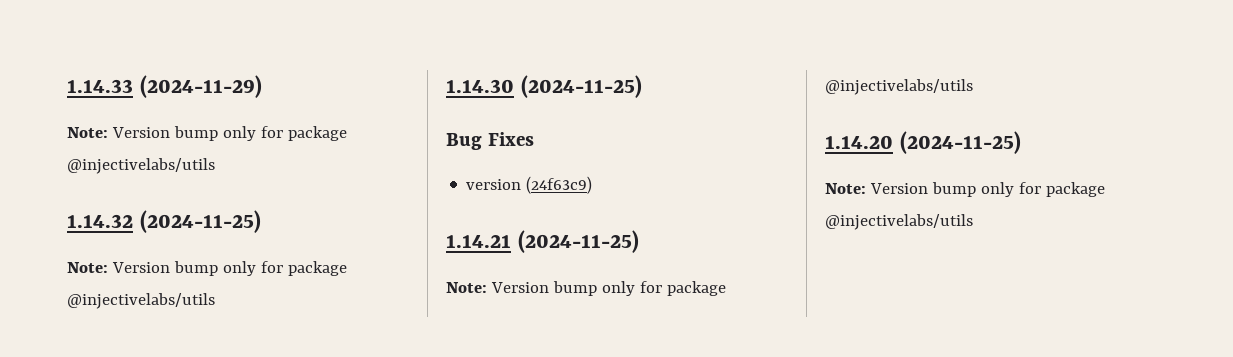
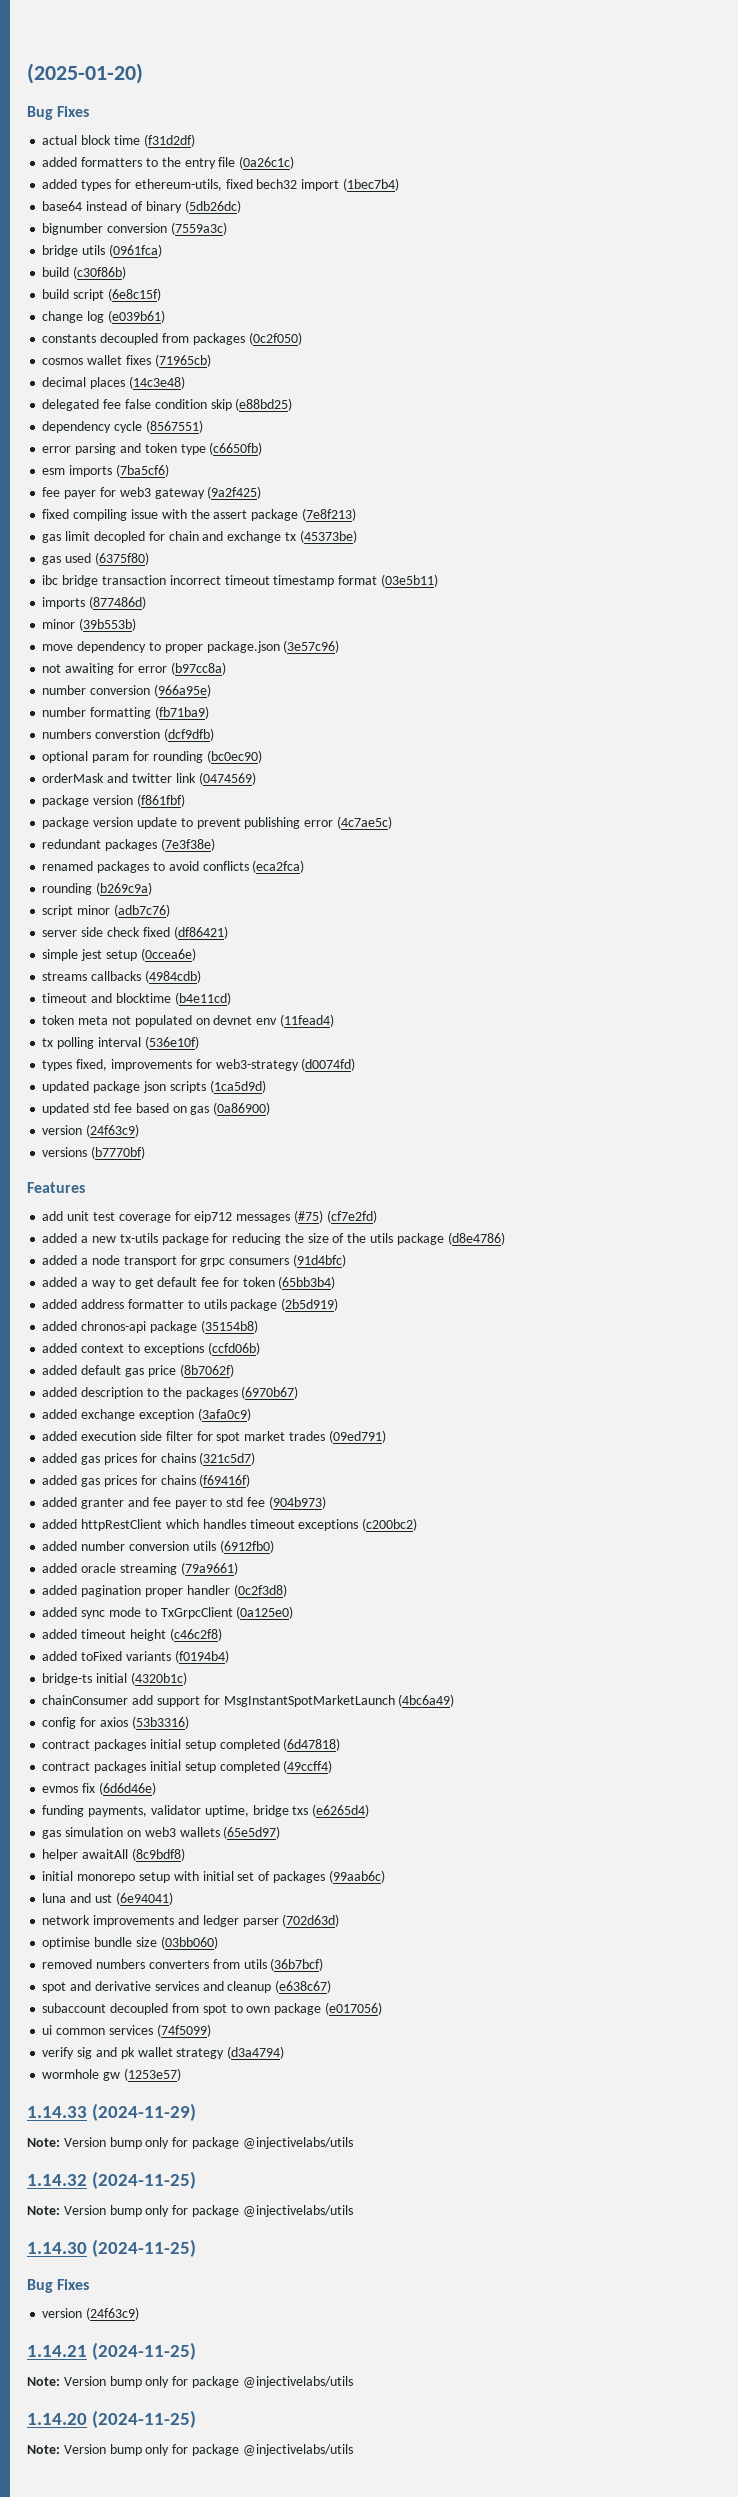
(67, 86) none -> [27,63,143,84] [27,106,90,120] [42,134,195,147] [42,156,295,169] [42,178,399,191] [42,200,241,213] [42,222,227,235] [42,244,162,257] [42,266,127,279] [42,288,161,301] [42,310,165,323] [42,332,302,345] [42,354,211,367] [42,376,185,389] [42,398,293,411] [42,420,203,433] [42,442,263,455] [42,464,169,477] [42,486,262,499] [42,508,356,521] [42,530,357,543] [42,552,149,565] [42,574,438,587] [42,596,147,609] [42,618,137,631] [42,640,340,653] [42,662,226,675] [42,684,211,697] [42,706,209,719] [42,728,214,741] [42,750,262,763] [42,772,256,785] [42,794,185,807] [42,816,392,829] [42,838,215,851] [42,860,305,873] [42,882,153,895] [42,904,170,917] [42,926,228,939] [42,948,196,961] [42,970,201,983] [42,992,231,1005] [42,1014,334,1027] [42,1036,199,1049] [42,1058,356,1071] [42,1080,266,1093] [42,1102,271,1115] [42,1124,140,1137] [42,1146,146,1159] [27,1182,85,1193] [42,1210,377,1223] [42,1232,505,1245] [42,1254,346,1267] [42,1276,336,1289] [42,1298,339,1311] [42,1320,258,1333] [42,1342,260,1355] [42,1364,234,1377] [42,1386,299,1399] [42,1408,251,1421] [42,1430,386,1443] [42,1452,256,1465] [42,1474,251,1487] [42,1496,326,1509] [42,1518,418,1531] [42,1540,274,1553] [42,1562,238,1575] [42,1584,287,1597] [42,1606,294,1619] [42,1628,222,1641] [42,1650,229,1663] [42,1672,187,1685] [42,1694,455,1707] [42,1716,189,1729] [42,1738,341,1751] [42,1760,333,1773] [42,1782,156,1795] [42,1804,370,1817] [42,1826,281,1839] [42,1848,185,1861] [42,1870,385,1883] [42,1892,173,1905] [42,1914,340,1927] [42,1936,218,1949] [42,1958,324,1971] [42,1980,332,1993] [42,2002,382,2015] [42,2024,211,2037] [42,2046,285,2059] [42,2068,181,2081] (2025-01-20) // Bug Fixes // actual block time (f31d2df) // added formatters to the entry file (0a26c1c) // added types for ethereum-utils, fixed bech32 import (1bec7b4) // base64 instead of binary (5db26dc) // bignumber conversion (7559a3c) // bridge utils (0961fca) // build (c30f86b) // build script (6e8c15f) // change log (e039b61) // constants decoupled from packages (0c2f050) // cosmos wallet fixes (71965cb) // decimal places (14c3e48) // delegated fee false condition skip (e88bd25) // dependency cycle (8567551) // error parsing and token type (c6650fb) // esm imports (7ba5cf6) // fee payer for web3 gateway (9a2f425) // fixed compiling issue with the assert package (7e8f213) // gas limit decopled for chain and exchange tx (45373be) // gas used (6375f80) // ibc bridge transaction incorrect timeout timestamp format (03e5b11) // imports (877486d) // minor (39b553b) // move dependency to proper package.json (3e57c96) // not awaiting for error (b97cc8a) // number conversion (966a95e) // number formatting (fb71ba9) // numbers converstion (dcf9dfb) // optional param for rounding (bc0ec90) // orderMask and twitter link (0474569) // package version (f861fbf) // package version update to prevent publishing error (4c7ae5c) // redundant packages (7e3f38e) // renamed packages to avoid conflicts (eca2fca) // rounding (b269c9a) // script minor (adb7c76) // server side check fixed (df86421) // simple jest setup (0ccea6e) // streams callbacks (4984cdb) // timeout and blocktime (b4e11cd) // token meta not populated on devnet env (11fead4) // tx polling interval (536e10f) // types fixed, improvements for web3-strategy (d0074fd) // updated package json scripts (1ca5d9d) // updated std fee based on gas (0a86900) // version (24f63c9) // versions (b7770bf) // Features // add unit test coverage for eip712 messages (#75) (cf7e2fd) // added a new tx-utils package for reducing the size of the utils package (d8e4786) // added a node transport for grpc consumers (91d4bfc) // added a way to get default fee for token (65bb3b4) // added address formatter to utils package (2b5d919) // added chronos-api package (35154b8) // added context to exceptions (ccfd06b) // added default gas price (8b7062f) // added description to the packages (6970b67) // added exchange exception (3afa0c9) // added execution side filter for spot market trades (09ed791) // added gas prices for chains (321c5d7) // added gas prices for chains (f69416f) // added granter and fee payer to std fee (904b973) // added httpRestClient which handles timeout exceptions (c200bc2) // added number conversion utils (6912fb0) // added oracle streaming (79a9661) // added pagination proper handler (0c2f3d8) // added sync mode to TxGrpcClient (0a125e0) // added timeout height (c46c2f8) // added toFixed variants (f0194b4) // bridge-ts initial (4320b1c) // chainConsumer add support for MsgInstantSpotMarketLaunch (4bc6a49) // config for axios (53b3316) // contract packages initial setup completed (6d47818) // contract packages initial setup completed (49ccff4) // evmos fix (6d6d46e) // funding payments, validator uptime, bridge txs (e6265d4) // gas simulation on web3 wallets (65e5d97) // helper awaitAll (8c9bdf8) // initial monorepo setup with initial set of packages (99aab6c) // luna and ust (6e94041) // network improvements and ledger parser (702d63d) // optimise bundle size (03bb060) // removed numbers converters from utils (36b7bcf) // spot and derivative services and cleanup (e638c67) // subaccount decoupled from spot to own package (e017056) // ui common services (74f5099) // verify sig and pk wallet strategy (d3a4794) // wormhole gw (1253e57) //

